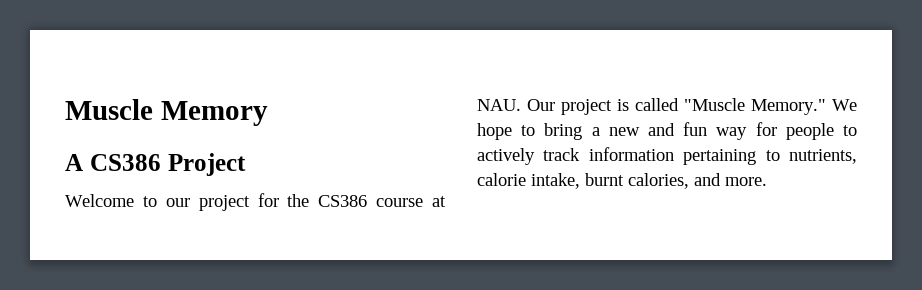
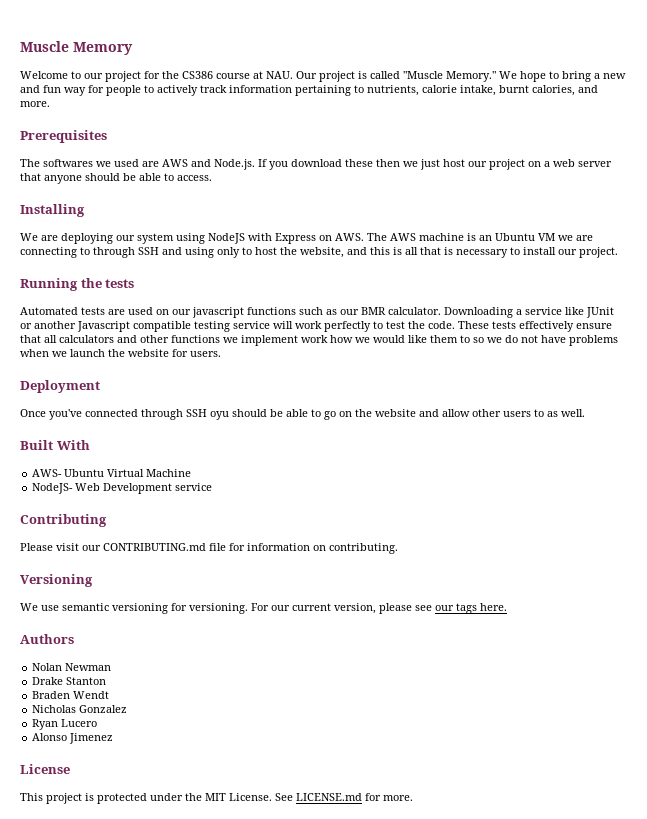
[65,153,246,176] // A CS386 Project -> (133, 48) none
(767, 181) none -> [20,130,107,143] [20,159,612,170] [20,173,212,184] [20,204,85,217] [20,233,593,244] [20,247,618,258] [20,278,135,291] [20,307,614,318] [20,321,612,332] [20,335,618,346] [20,349,221,357] [20,380,100,393] [20,409,585,420] [20,440,90,450] [32,469,192,477] [32,483,213,494] [20,514,107,527] [20,543,398,554] [20,574,93,587] [20,603,507,614] [20,634,74,644] [32,663,112,671] [32,677,107,685] [32,691,110,699] [32,705,128,713] [32,719,98,730] [32,733,114,744] [20,764,70,774] [20,793,413,804] // Prerequisites // The softwares we used are AWS and Node.js. If you download these then we just host our project on a web server that anyone should be able to access. // Installing // We are deploying our system using NodeJS with Express on AWS. The AWS machine is an Ubuntu VM we are connecting to through SSH and using only to host the website, and this is all that is necessary to install our project. // Running the tests // Automated tests are used on our javascript functions such as our BMR calculator. Downloading a service like JUnit or another Javascript compatible testing service will work perfectly to test the code. These tests effectively ensure that all calculators and other functions we implement work how we would like them to so we do not have problems when we launch the website for users. // Deployment // Once you've connected through SSH oyu should be able to go on the website and allow other users to as well. // Built With // AWS- Ubuntu Virtual Machine // NodeJS- Web Development service // Contributing // Please visit our CONTRIBUTING.md file for information on contributing. // Versioning // We use semantic versioning for versioning. For our current version, please see our tags here. // Authors // Nolan Newman // Drake Stanton // Braden Wendt // Nicholas Gonzalez // Ryan Lucero // Alonso Jimenez // License // This project is protected under the MIT License. See LICENSE.md for more.

